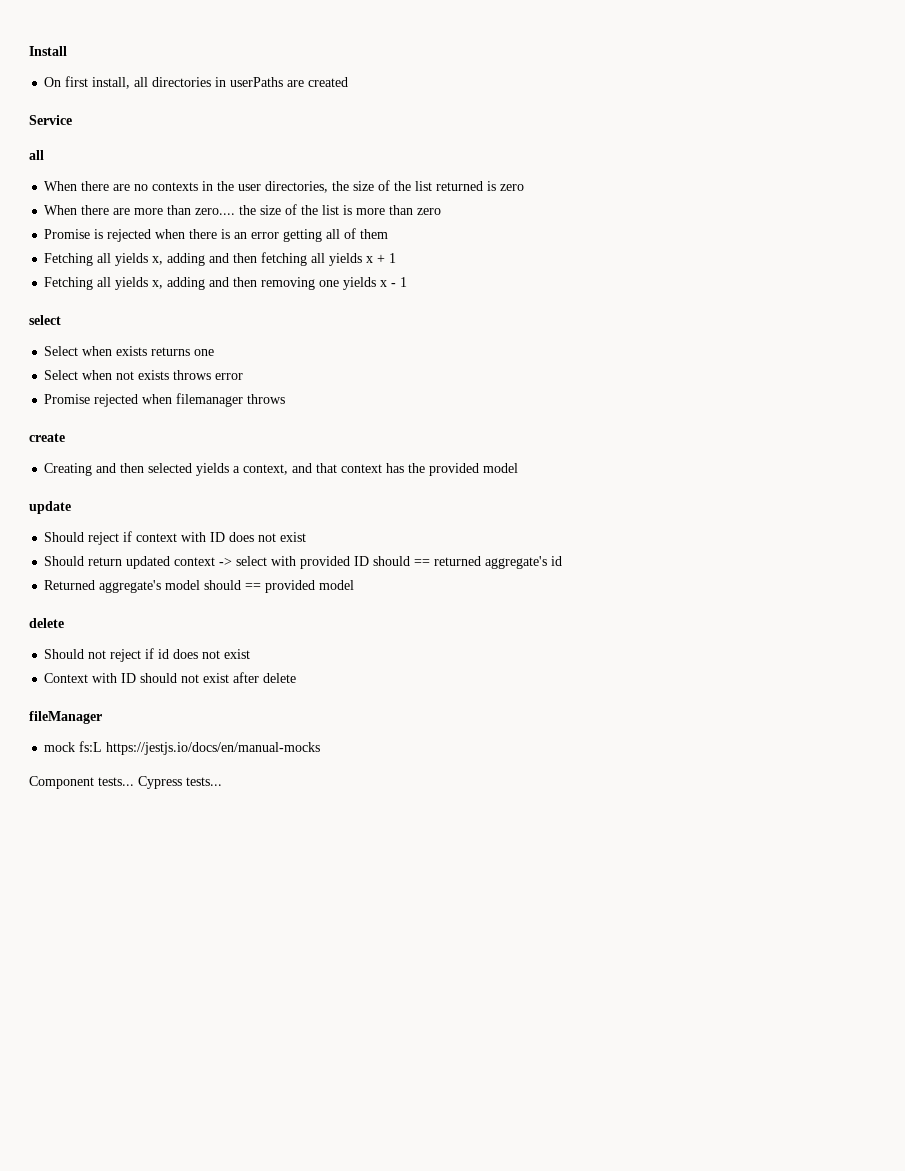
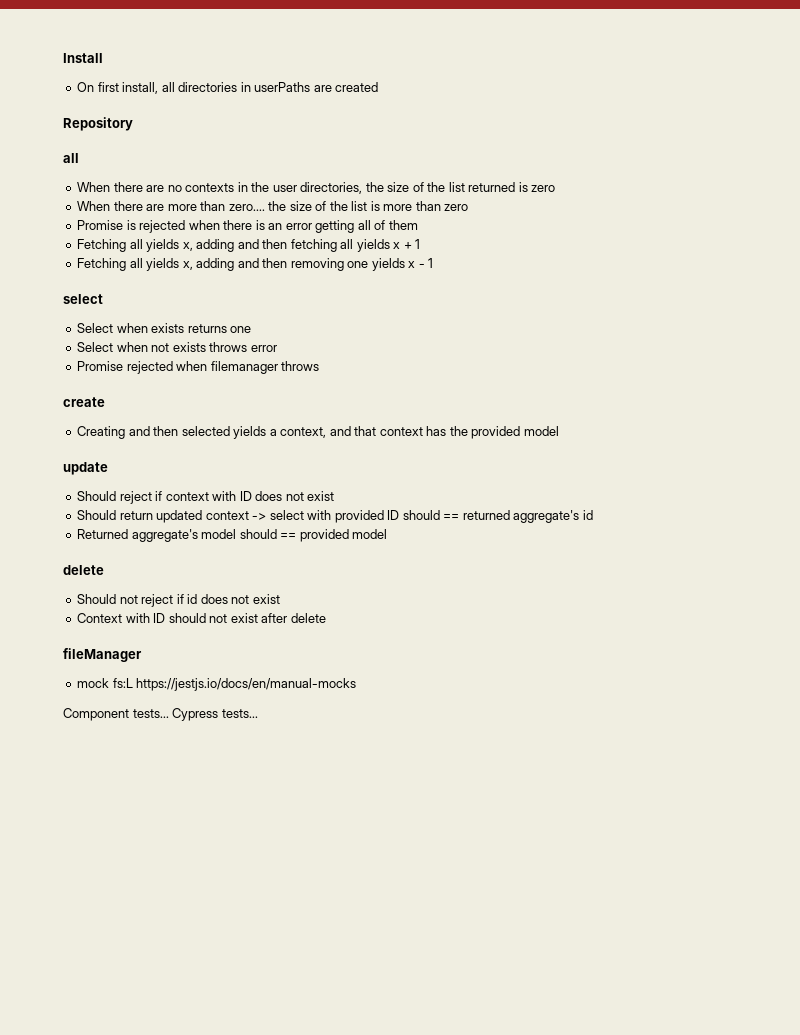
[29,115,72,125] Service -> [63,117,133,131] Repository

